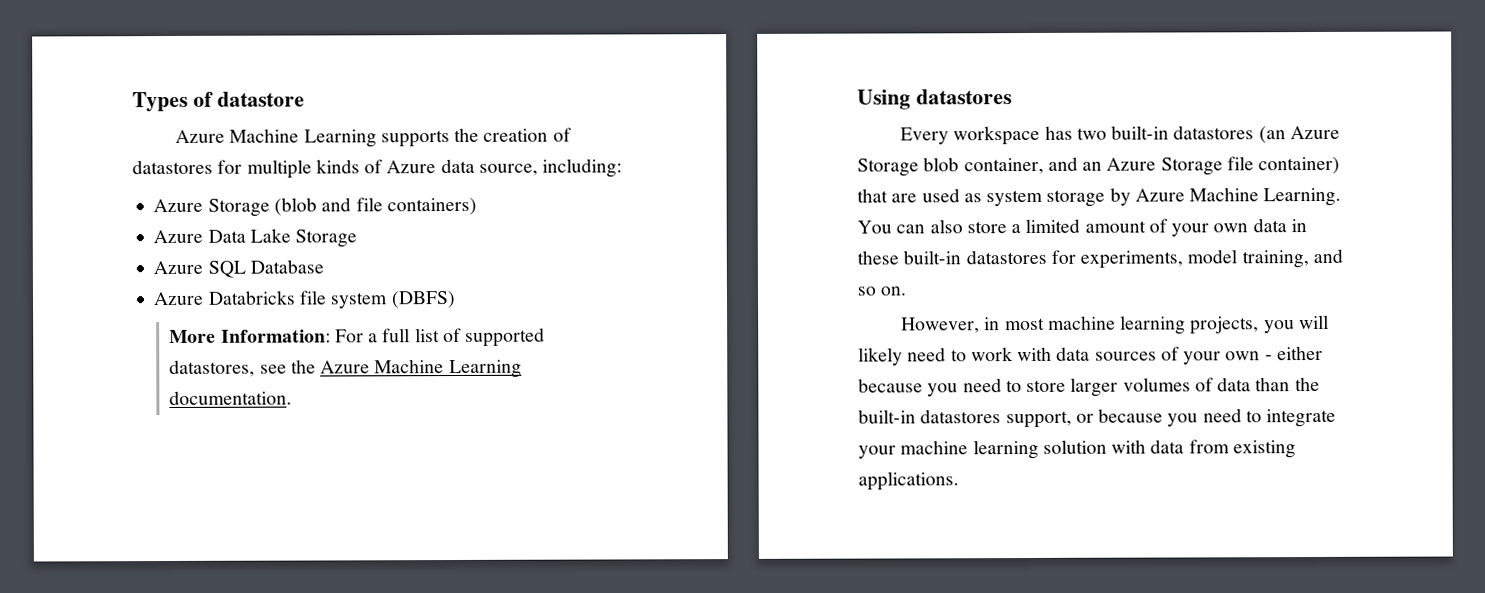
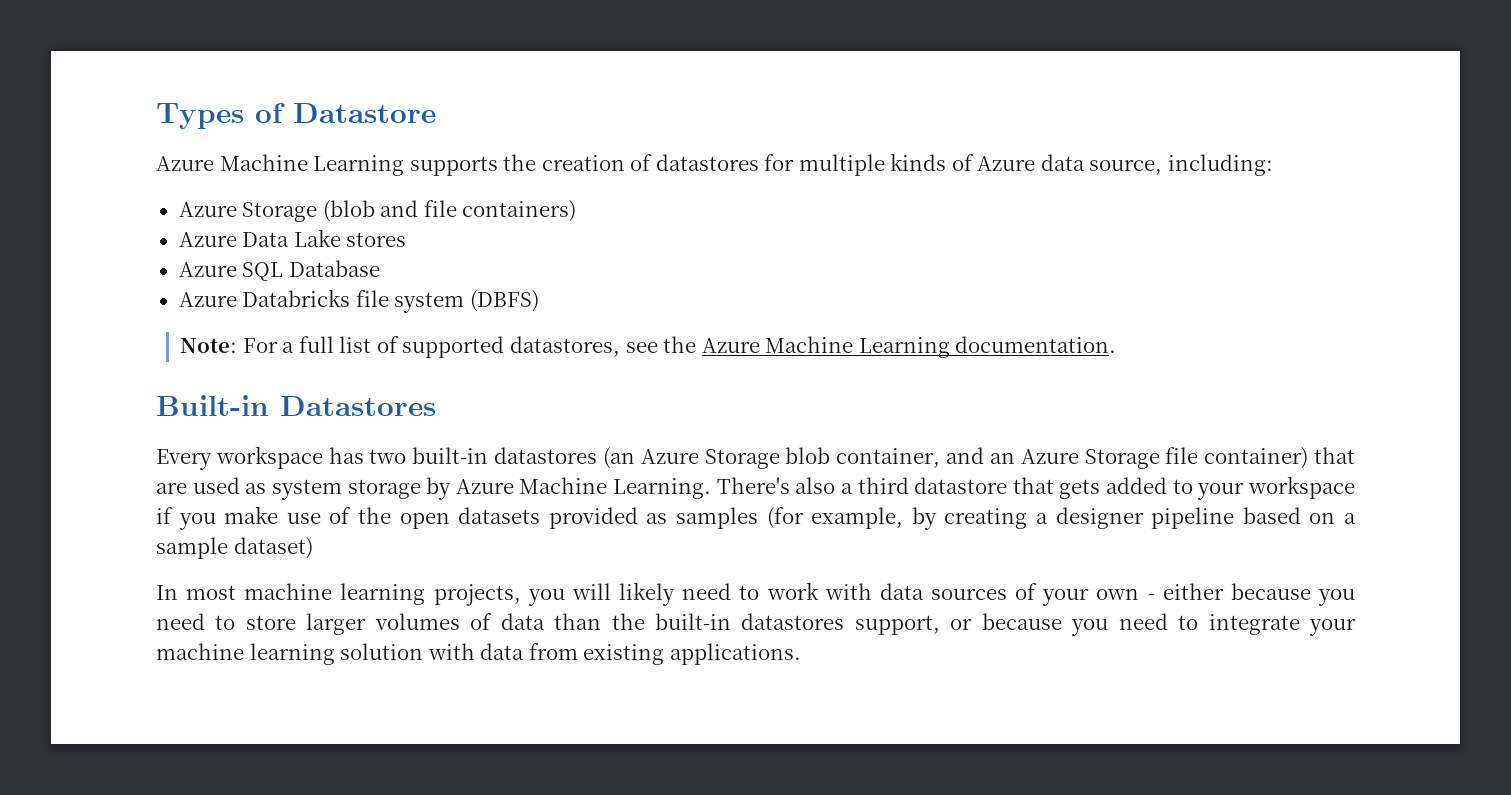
[216,91,305,107] datastore -> [293,103,436,123] Datastore
[295,229,358,248] Storage -> [346,232,407,247] stores
[169,329,331,344] More Information: -> [180,338,238,353] Note:
[857,89,1012,110] Using datastores -> [156,395,436,416] Built-in Datastores
[857,218,1307,237] [857,248,1343,269] [857,286,907,296] [900,317,1001,334] You can also store a limited amount of your own data in these built-in datastores for experiments, model training, and so on. // However, in -> [716,476,1355,500] [156,506,1356,530] [156,537,313,559] [156,585,178,600] There's also a third datastore that gets added to your workspace if you make use of the open datasets provided as samples (for example, by creating a designer pipeline based on a sample dataset) // In

